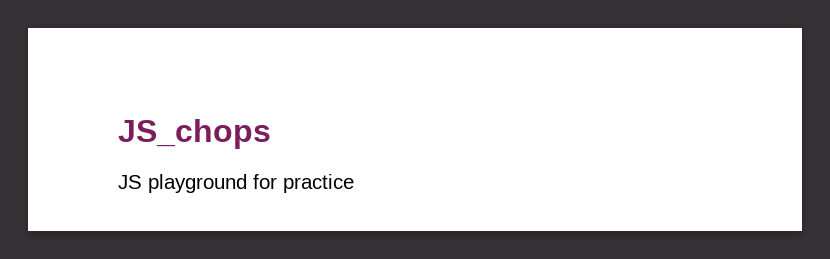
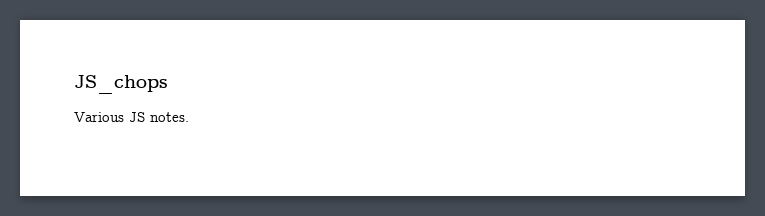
[118,174,354,193] JS playground for practice -> [74,112,189,122] Various JS notes.

